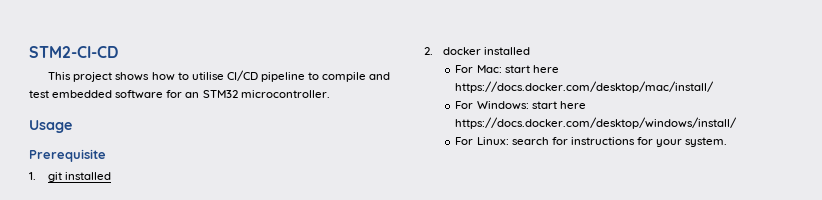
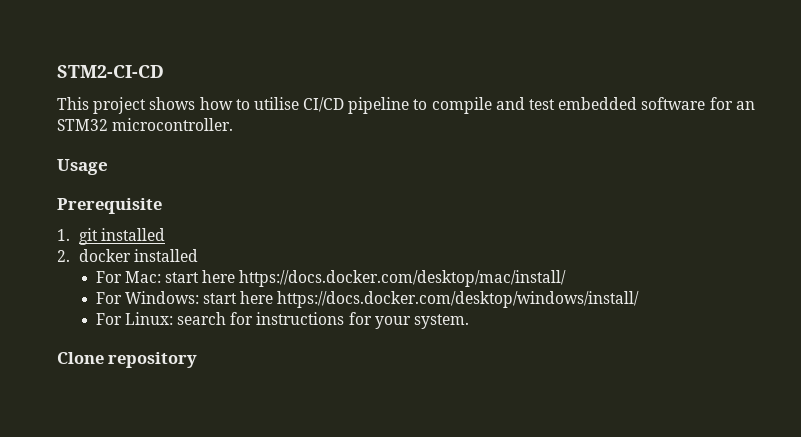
(728, 142) none -> [57,352,198,368] // Clone repository

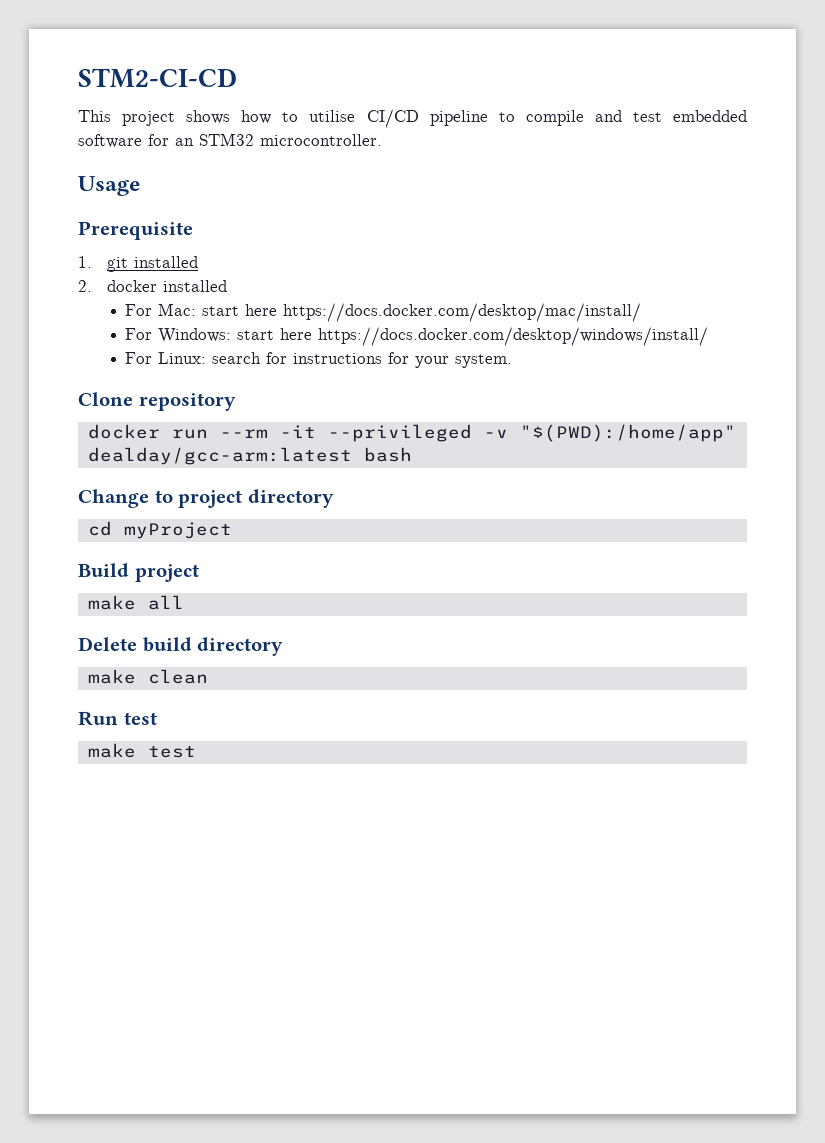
(198, 360) none -> [87,424,736,442] [87,447,412,465] [78,489,334,508] [87,521,232,539] [78,563,199,582] [87,595,184,610] [78,637,284,656] [87,669,208,684] [78,711,157,726] [87,743,196,758] // docker run --rm -it --privileged -v "$(PWD):/home/app" dealday/gcc-arm:latest bash // Change to project directory // cd myProject // Build project // make all // Delete build directory // make clean // Run test // make test

